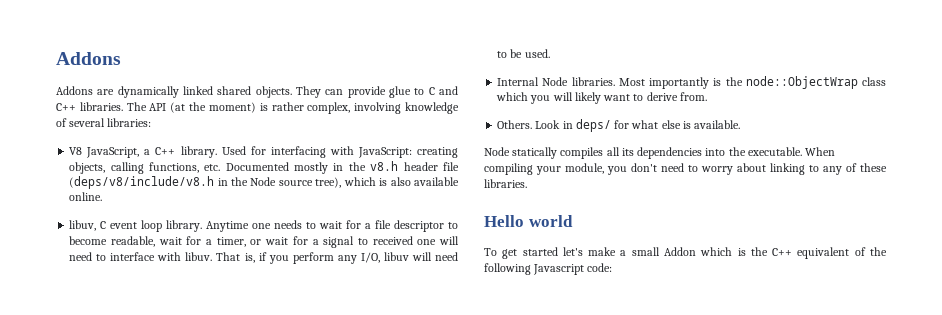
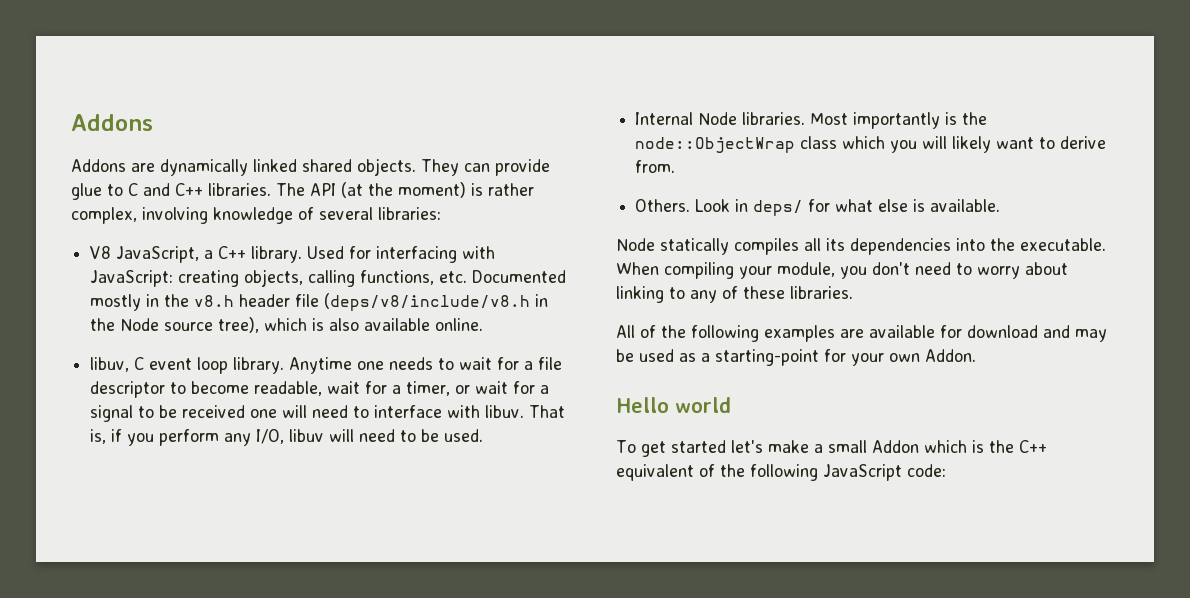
(368, 241) none -> [159,405,178,418] be
(527, 183) none -> [616,325,1107,342] [616,349,976,366] // All of the following examples are available for download and may be used as a starting-point for your own Addon.
[533,264,585,275] Javascript -> [823,464,902,481] JavaScript

